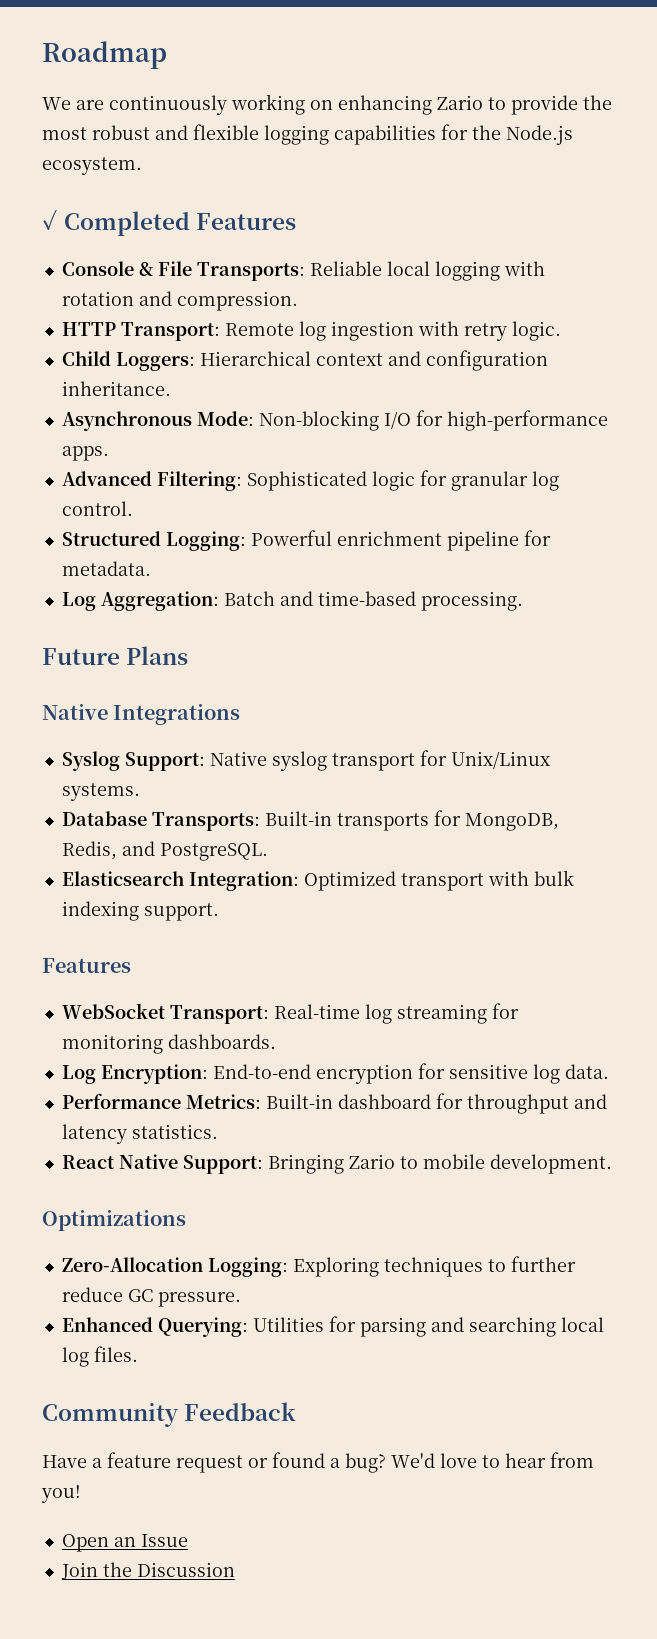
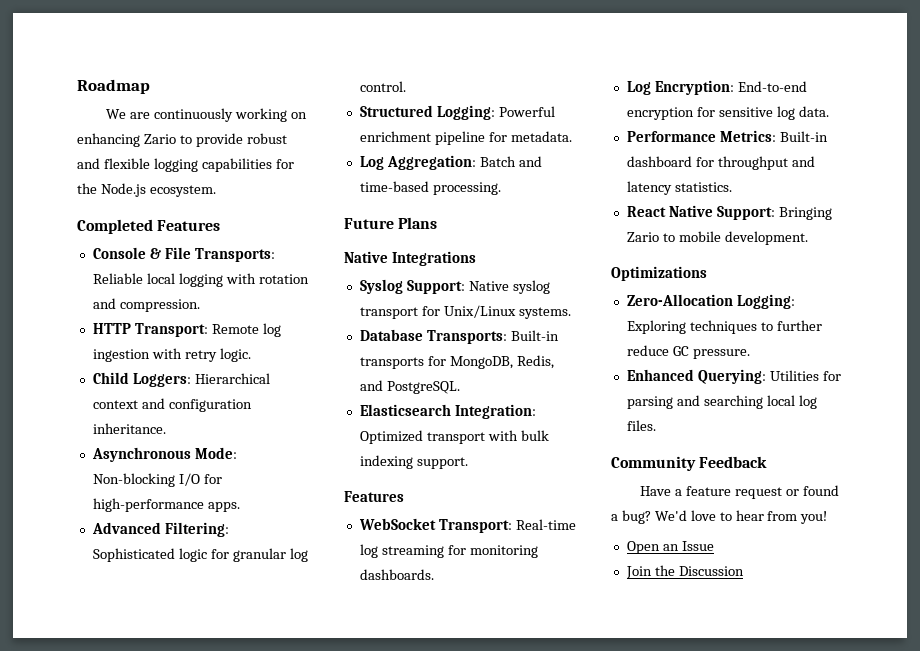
[583,95,612,110] [42,127,87,140] the most -> (243, 140) none
[42,209,58,230] ✓ -> (216, 191) none

